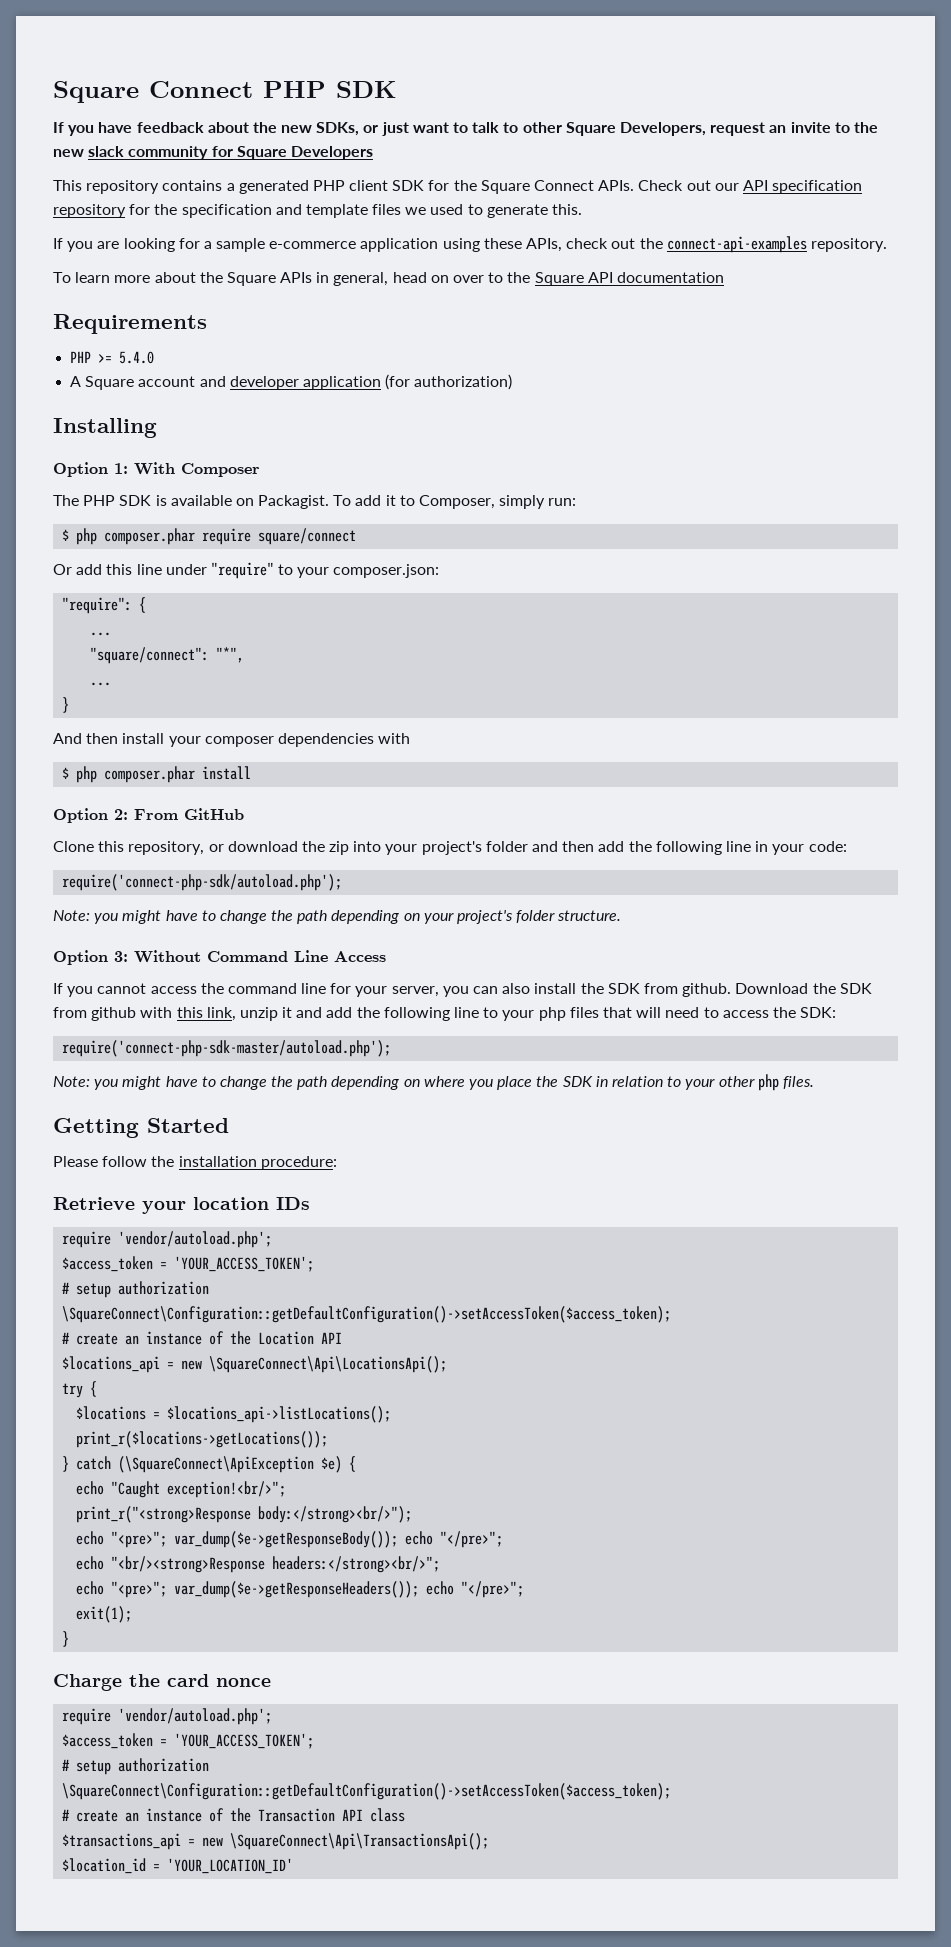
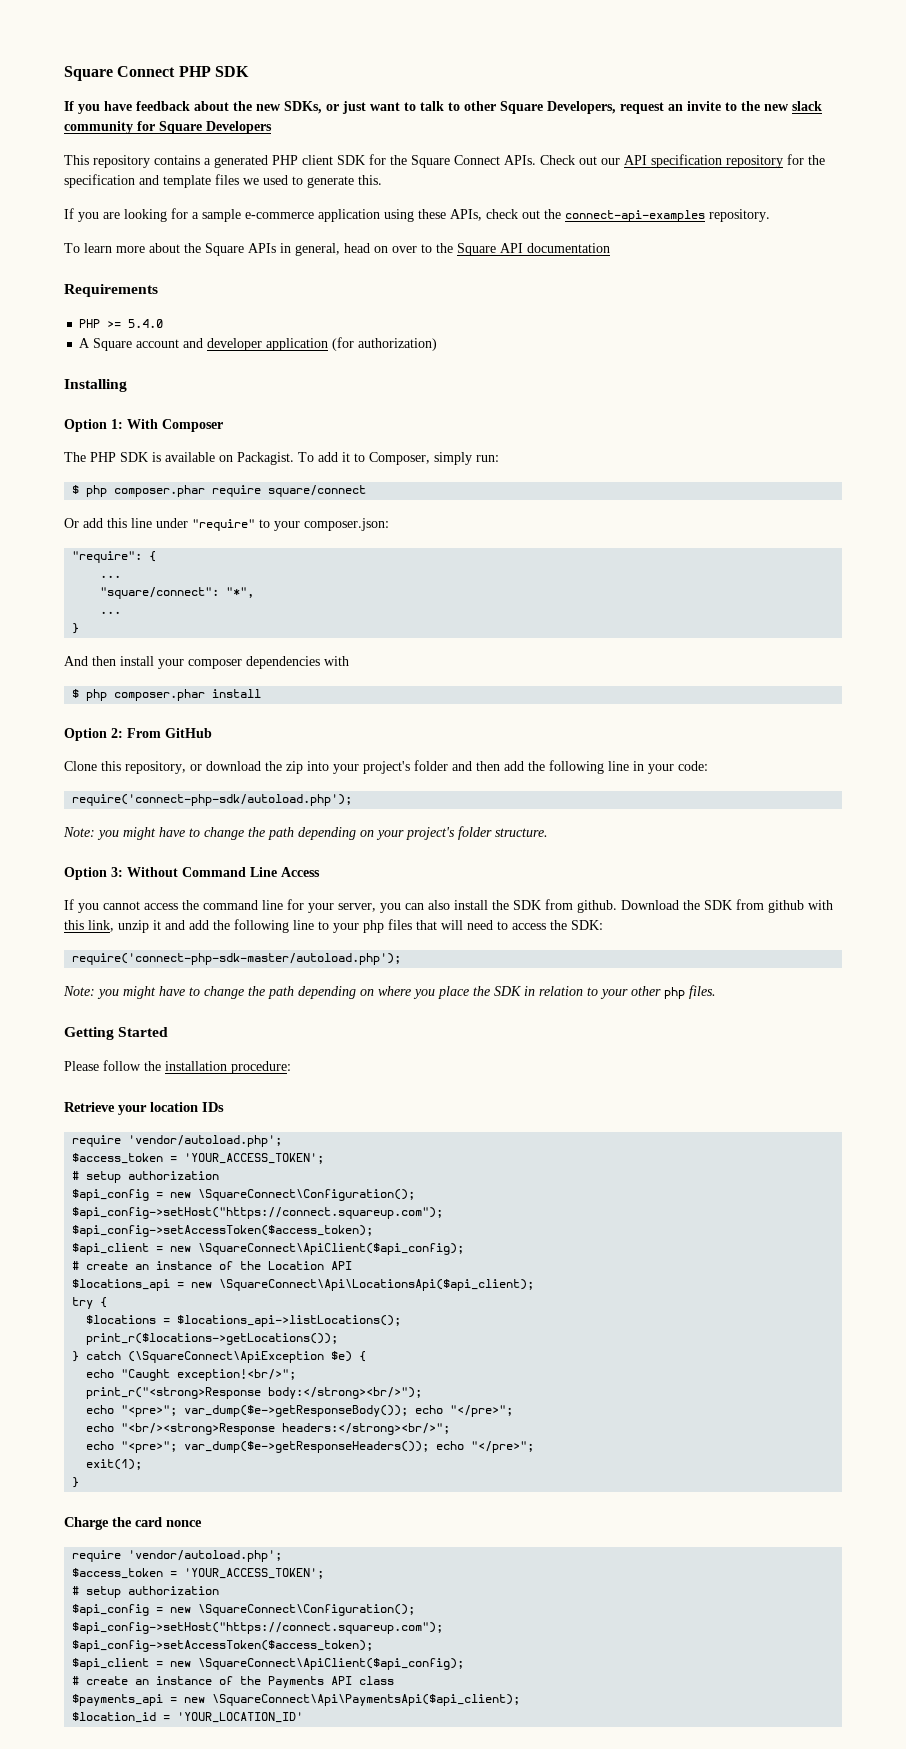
[62,1306,672,1323] \SquareConnect\Configuration::getDefaultConfiguration()->setAccessToken($access_token); -> [72,1189,416,1201] [72,1207,444,1219] [72,1225,374,1237] [72,1243,465,1255] $api_config = new \SquareConnect\Configuration(); // $api_config->setHost("https://connect.squareup.com"); // $api_config->setAccessToken($access_token); // $api_client = new \SquareConnect\ApiClient($api_config);
[209,1356,448,1373] \SquareConnect\Api\LocationsApi(); -> [219,1279,535,1291] \SquareConnect\Api\LocationsApi($api_client);
[62,1783,672,1800] [62,1808,336,1822] \SquareConnect\Configuration::getDefaultConfiguration()->setAccessToken($access_token); // # create an instance of the Transaction -> [72,1604,416,1616] [72,1622,444,1634] [72,1640,374,1652] [72,1658,465,1670] [72,1676,325,1688] $api_config = new \SquareConnect\Configuration(); // $api_config->setHost("https://connect.squareup.com"); // $api_config->setAccessToken($access_token); // $api_client = new \SquareConnect\ApiClient($api_config); // # create an instance of the Payments
[62,1833,490,1850] $transactions_api = new \SquareConnect\Api\TransactionsApi(); -> [72,1694,521,1706] $payments_api = new \SquareConnect\Api\PaymentsApi($api_client);

